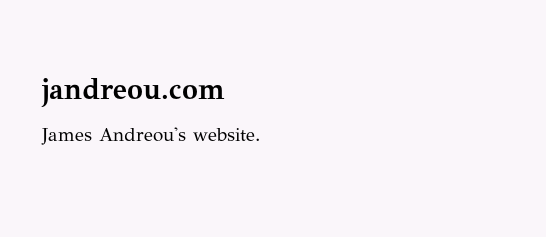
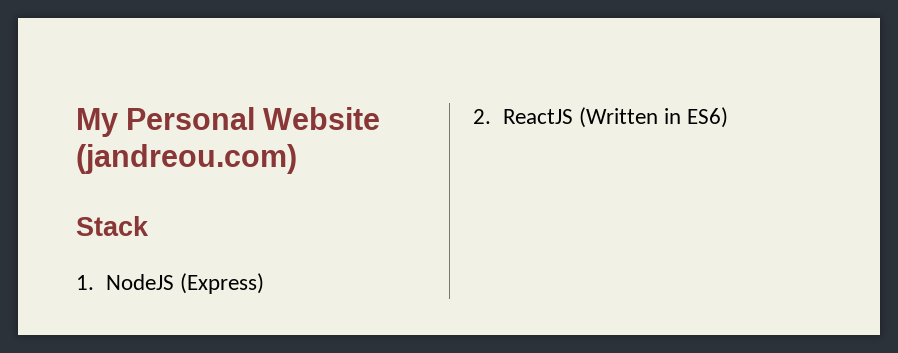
[41,78,225,107] [41,127,260,145] jandreou.com // James Andreou's website. -> [76,107,381,137] [76,144,297,174] [76,216,149,236] [76,273,264,294] [473,107,729,128] My Personal Website (jandreou.com) // Stack // 1. NodeJS (Express) // 2. ReactJS (Written in ES6)

